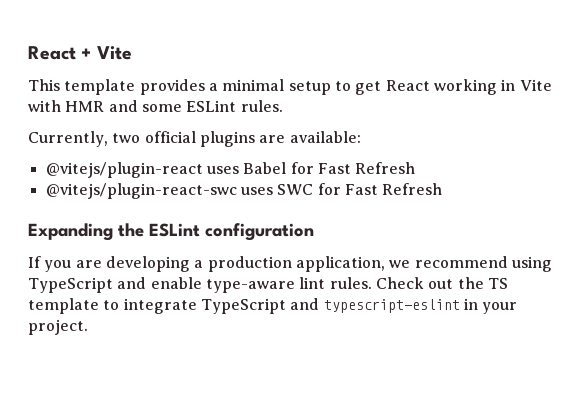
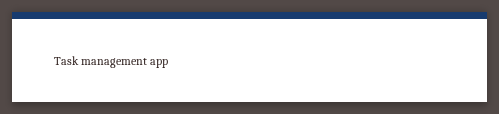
[28,46,132,60] [28,79,552,95] [28,100,283,112] [28,131,361,147] [45,162,416,178] [45,183,443,199] [28,223,314,241] [28,256,552,272] [28,277,508,293] [28,298,518,314] [28,319,88,335] React + Vite // This template provides a minimal setup to get React working in Vite with HMR and some ESLint rules. // Currently, two official plugins are available: // @vitejs/plugin-react uses Babel for Fast Refresh // @vitejs/plugin-react-swc uses SWC for Fast Refresh // Expanding the ESLint configuration // If you are developing a production application, we recommend using TypeScript and enable type-aware lint rules. Check out the TS template to integrate TypeScript and typescript-eslint in your project. -> [54,56,169,68] Task management app

